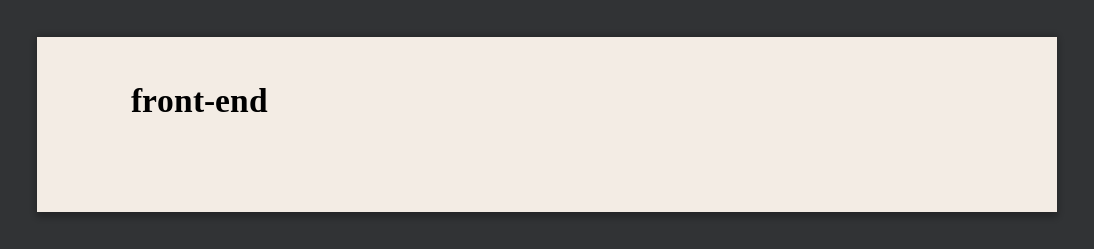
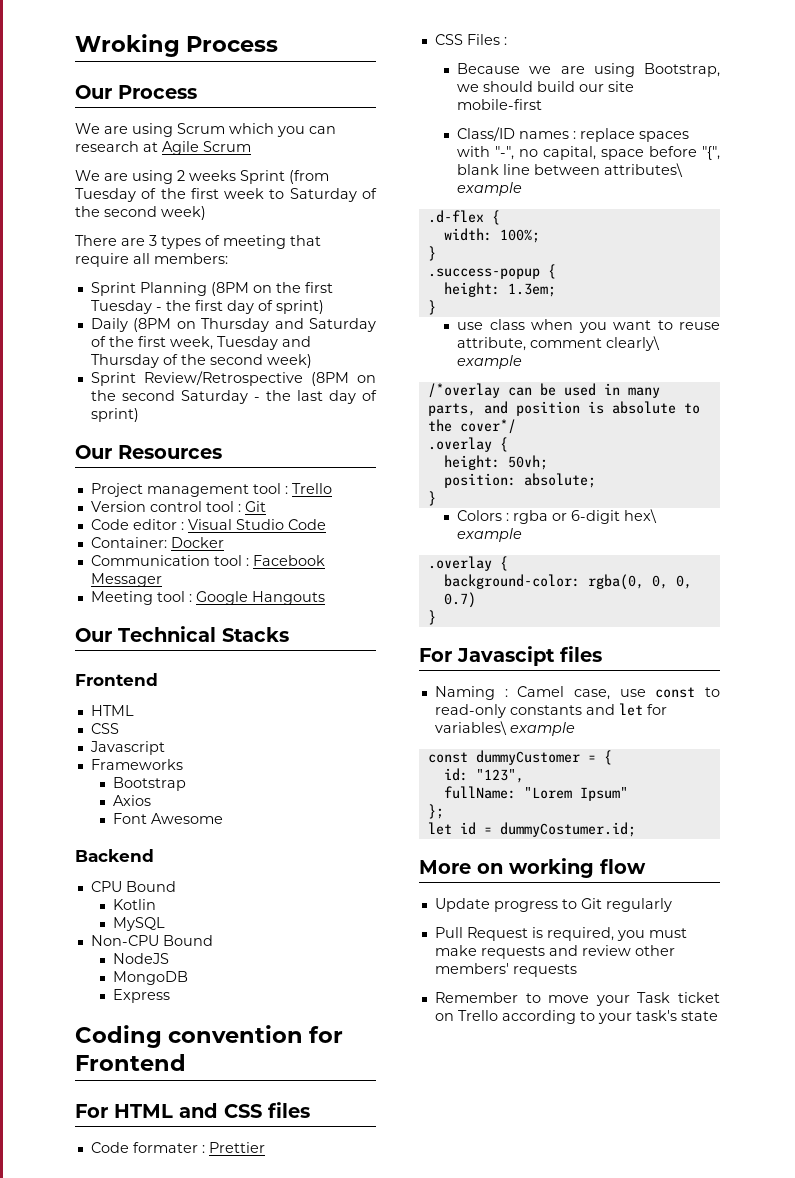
[131,88,268,112] front-end -> [75,34,279,57] [75,85,197,99] [75,123,336,137] [75,141,251,155] [75,170,329,184] [75,188,377,202] [75,206,206,220] [75,235,321,249] [75,253,228,267] [90,282,333,296] [90,300,324,314] [90,318,376,332] [90,336,311,350] [90,354,312,368] [90,371,376,386] [90,390,378,404] [90,408,139,422] [75,445,222,459] [90,483,332,497] [90,501,266,512] [90,519,326,530] [90,537,224,548] [90,555,325,566] [90,573,162,587] [90,591,325,605] [75,626,289,642] [75,673,158,686] [90,705,134,716] [90,723,119,734] [89,741,165,755] [90,759,183,770] [113,777,187,791] [113,795,152,806] [113,813,224,824] [75,849,154,862] [90,881,176,892] [113,899,157,910] [113,917,166,931] [90,935,213,946] [113,953,170,964] [113,971,189,985] [113,989,171,1003] [75,1025,344,1048] [75,1054,186,1071] [75,1102,310,1118] [90,1142,265,1153] [434,34,507,45] [457,63,720,77] [457,81,635,92] [457,99,543,110] [457,127,690,142] [457,146,720,160] [457,163,684,177] [457,182,523,196] [427,210,500,225] [443,228,540,243] [427,246,436,261] [427,264,556,279] [443,282,556,297] [427,300,436,315] [457,319,720,333] [457,336,661,351] [457,355,523,369] [427,383,660,398] [427,401,700,416] [427,419,516,434] [427,437,508,452] [443,455,548,470] [443,473,596,488] [427,491,436,506] [457,509,658,524] [457,528,523,542] [427,556,508,571] [443,574,692,590] [443,592,476,608] [427,610,436,625] [419,646,602,666] [434,686,720,700] [434,703,667,718] [434,721,575,736] [427,750,612,765] [443,768,524,783] [443,786,628,801] [427,804,444,819] [427,822,636,837] [419,858,646,878] [434,898,672,912] [434,927,687,941] [434,945,675,959] [434,963,577,977] [434,992,720,1006] [434,1010,718,1024] Wroking Process // Our Process // We are using Scrum which you can research at Agile Scrum // We are using 2 weeks Sprint (from Tuesday of the first week to Saturday of the second week) // There are 3 types of meeting that require all members: // Sprint Planning (8PM on the first Tuesday - the first day of sprint) // Daily (8PM on Thursday and Saturday of the first week, Tuesday and Thursday of the second week) // Sprint Review/Retrospective (8PM on the second Saturday - the last day of sprint) // Our Resources // Project management tool : Trello // Version control tool : Git // Code editor : Visual Studio Code // Container: Docker // Communication tool : Facebook Messager // Meeting tool : Google Hangouts // Our Technical Stacks // Frontend // HTML // CSS // Javascript // Frameworks // Bootstrap // Axios // Font Awesome // Backend // CPU Bound // Kotlin // MySQL // Non-CPU Bound // NodeJS // MongoDB // Express // Coding convention for Frontend // For HTML and CSS files // Code formater : Prettier // CSS Files : // Because we are using Bootstrap, we should build our site mobile-first // Class/ID names : replace spaces with "-", no capital, space before "{", blank line between attributes\ example // .d-flex { // width: 100%; // } // .success-popup { // height: 1.3em; // } // use class when you want to reuse attribute, comment clearly\ example // /*overlay can be used in many parts, and position is absolute to the cover*/ // .overlay { // height: 50vh; // position: absolute; // } // Colors : rgba or 6-digit hex\ example // .overlay { // background-color: rgba(0, 0, 0, 0.7) // } // For Javascipt files // Naming : Camel case, use const to read-only constants and let for variables\ example // const dummyCustomer = { // id: "123", // fullName: "Lorem Ipsum" // }; // let id = dummyCostumer.id; // More on working flow // Update progress to Git regularly // Pull Request is required, you must make requests and review other members' requests // Remember to move your Task ticket on Trello according to your task's state

